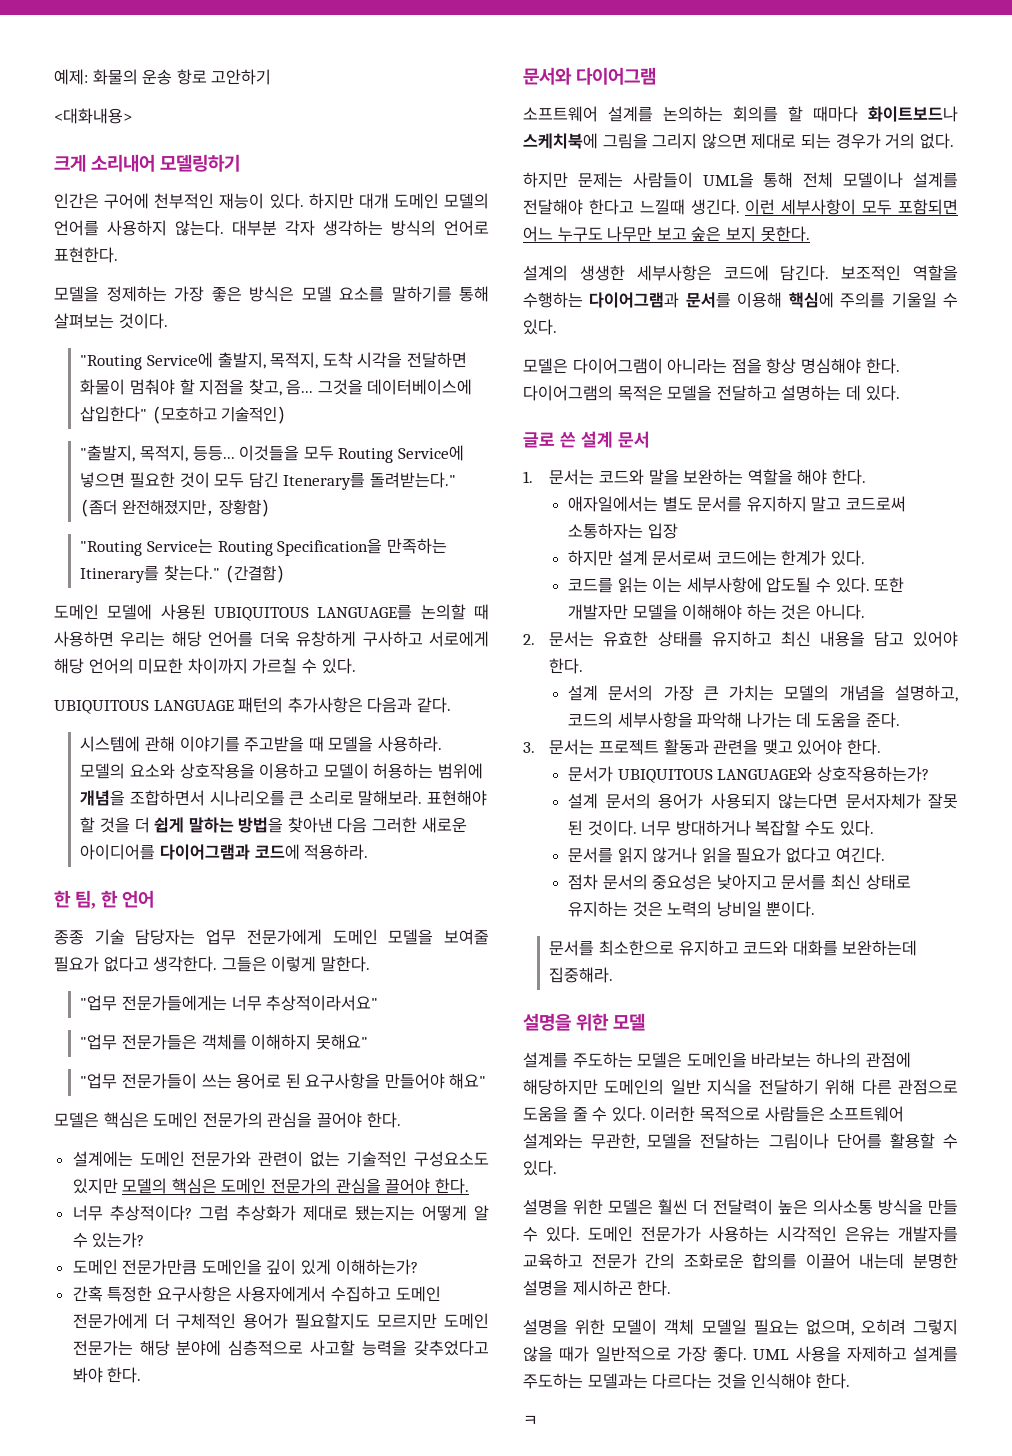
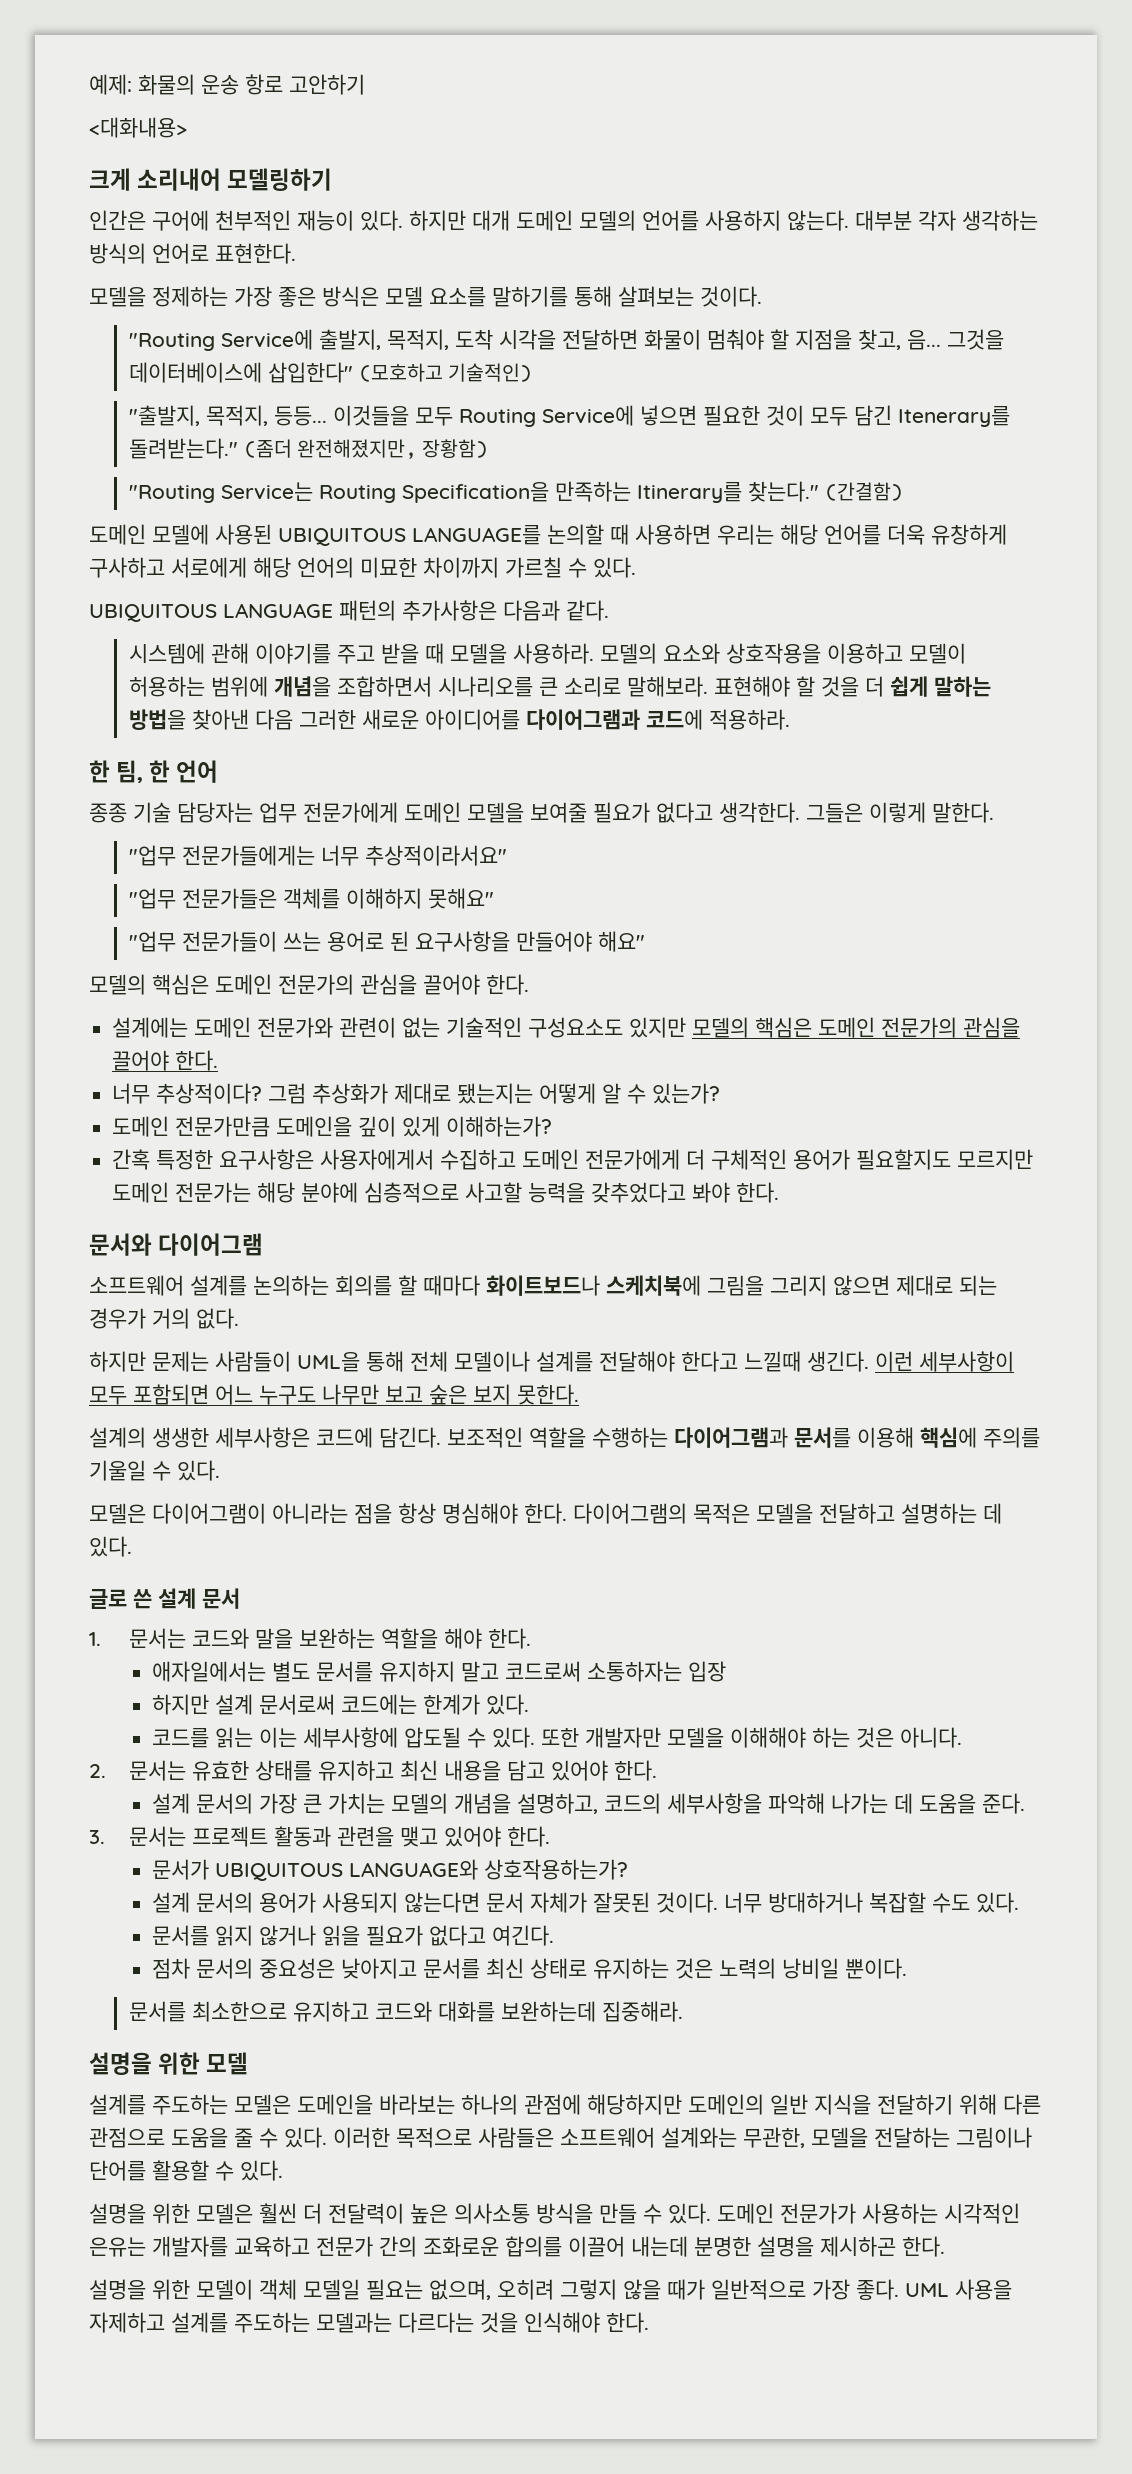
[244,736,305,752] 주고받을 -> [336,643,419,664] 주고 받을
[54,1112,99,1128] 모델은 -> [89,974,146,995] 모델의
[845,793,958,809] [568,820,584,836] 문서자체가 잘못 된 -> [485,1892,650,1913] 문서 자체가 잘못된
[523,1415,538,1426] // ㅋ -> (649, 2322) none

